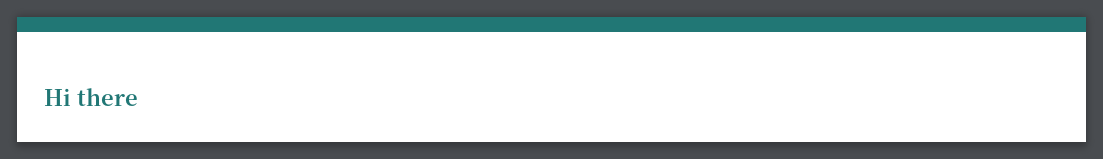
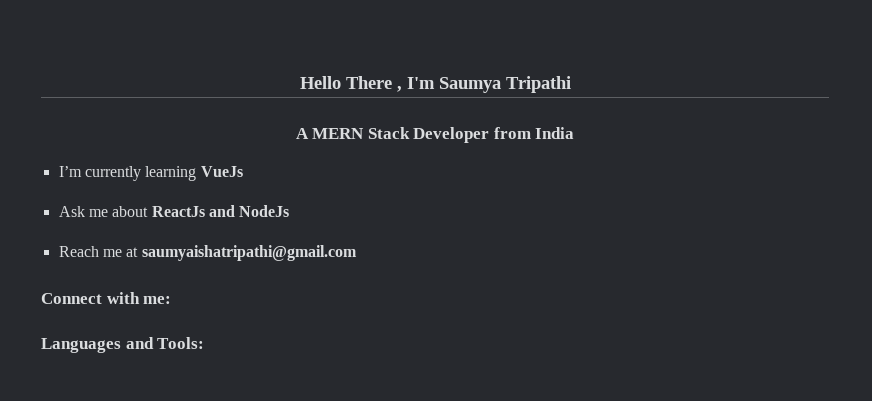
[44,88,138,106] Hi there -> [299,76,571,93] [295,127,575,143] [58,166,243,181] [58,205,290,217] [58,245,357,261] [41,292,172,304] [41,337,205,353] Hello There , I'm Saumya Tripathi // A MERN Stack Developer from India // I’m currently learning VueJs // Ask me about ReactJs and NodeJs // Reach me at saumyaishatripathi@gmail.com // Connect with me: // Languages and Tools:

